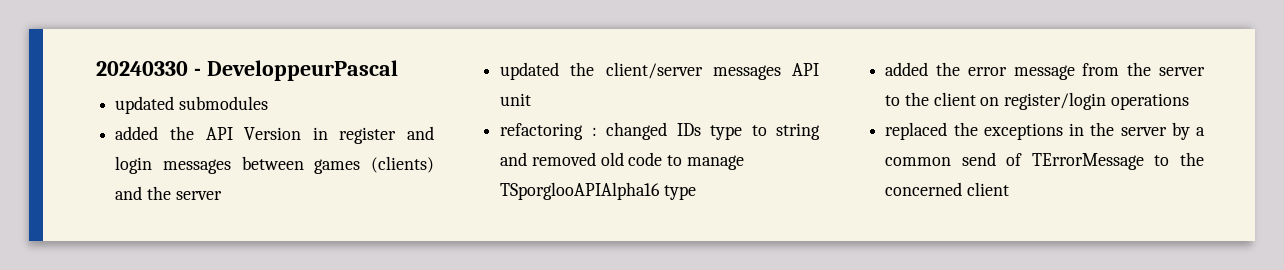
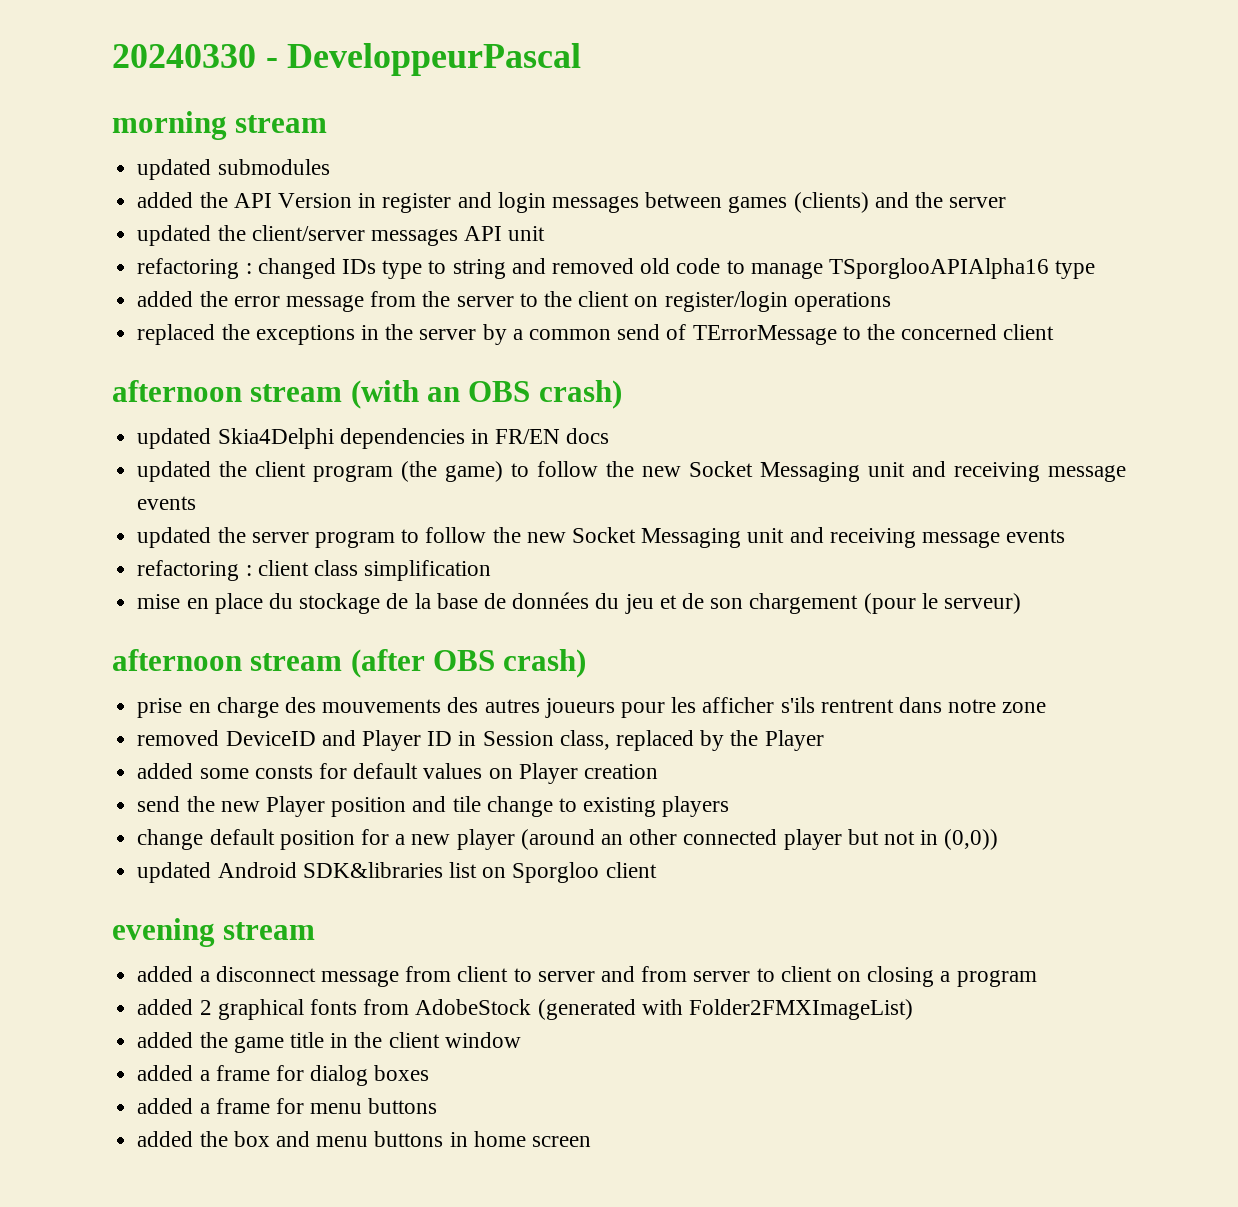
(398, 70) none -> [112,111,328,140] // morning stream
(1009, 189) none -> [112,380,622,409] [137,428,610,449] [137,461,1127,482] [137,496,197,510] [137,527,1066,548] [137,560,492,581] [137,592,1022,614] [112,649,587,678] [137,697,1047,718] [137,730,824,751] [137,763,658,784] [137,796,730,817] [137,829,999,850] [137,862,657,883] [112,918,316,947] [137,966,1037,987] [137,999,913,1020] [137,1032,521,1053] [137,1065,430,1086] [137,1098,438,1114] [137,1131,591,1147] // afternoon stream (with an OBS crash) // updated Skia4Delphi dependencies in FR/EN docs // updated the client program (the game) to follow the new Socket Messaging unit and receiving message events // updated the server program to follow the new Socket Messaging unit and receiving message events // refactoring : client class simplification // mise en place du stockage de la base de données du jeu et de son chargement (pour le serveur) // afternoon stream (after OBS crash) // prise en charge des mouvements des autres joueurs pour les afficher s'ils rentrent dans notre zone // removed DeviceID and Player ID in Session class, replaced by the Player // added some consts for default values on Player creation // send the new Player position and tile change to existing players // change default position for a new player (around an other connected player but not in (0,0)) // updated Android SDK&libraries list on Sporgloo client // evening stream // added a disconnect message from client to server and from server to client on closing a program // added 2 graphical fonts from AdobeStock (generated with Folder2FMXImageList) // added the game title in the client window // added a frame for dialog boxes // added a frame for menu buttons // added the box and menu buttons in home screen

